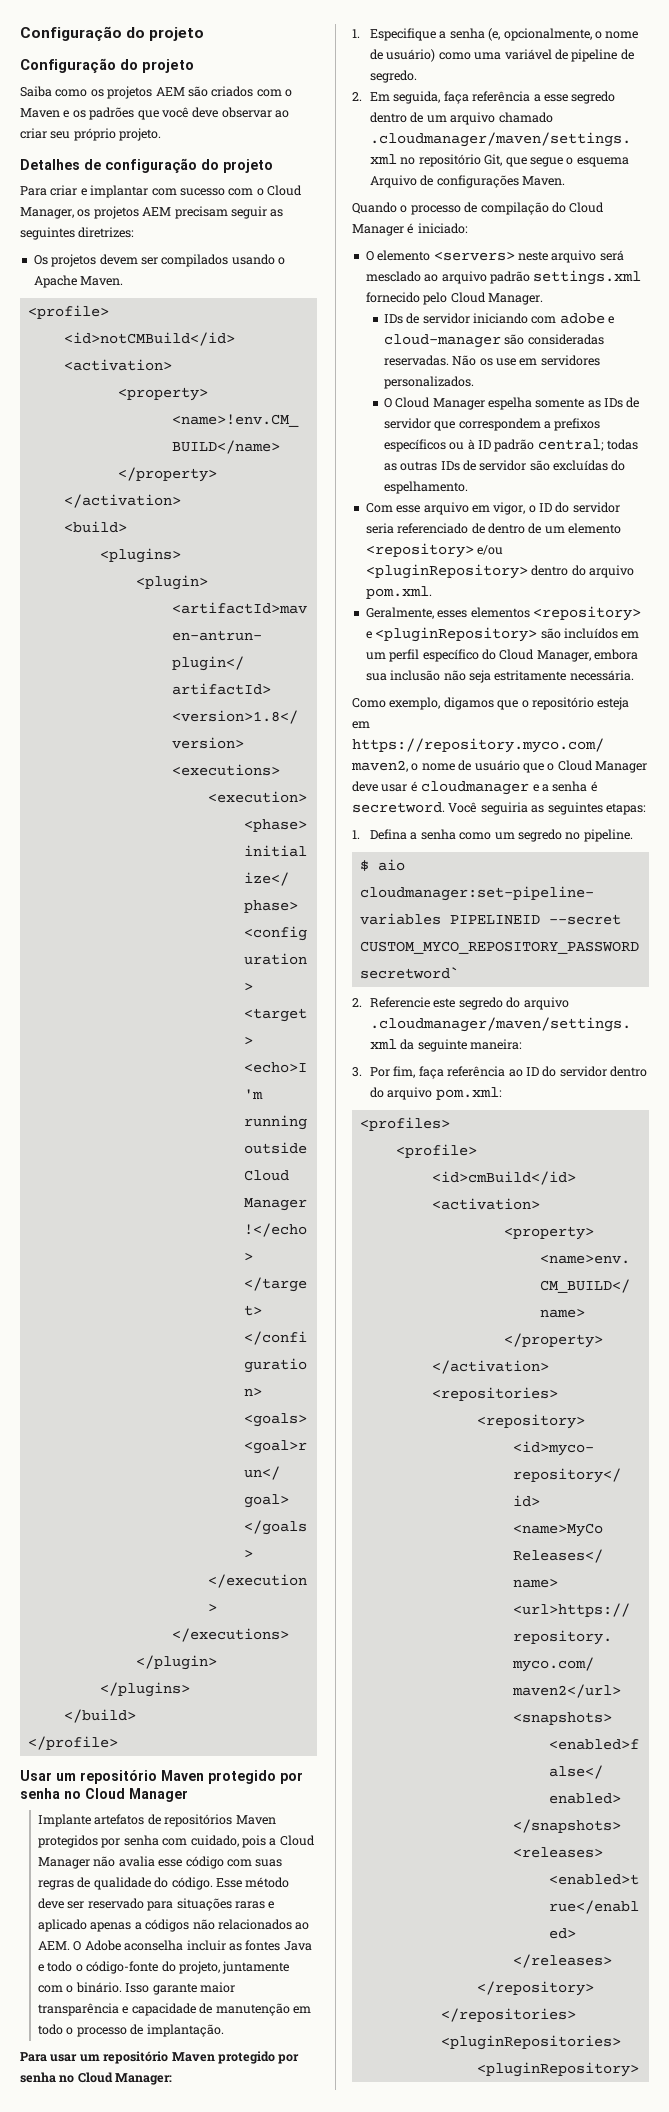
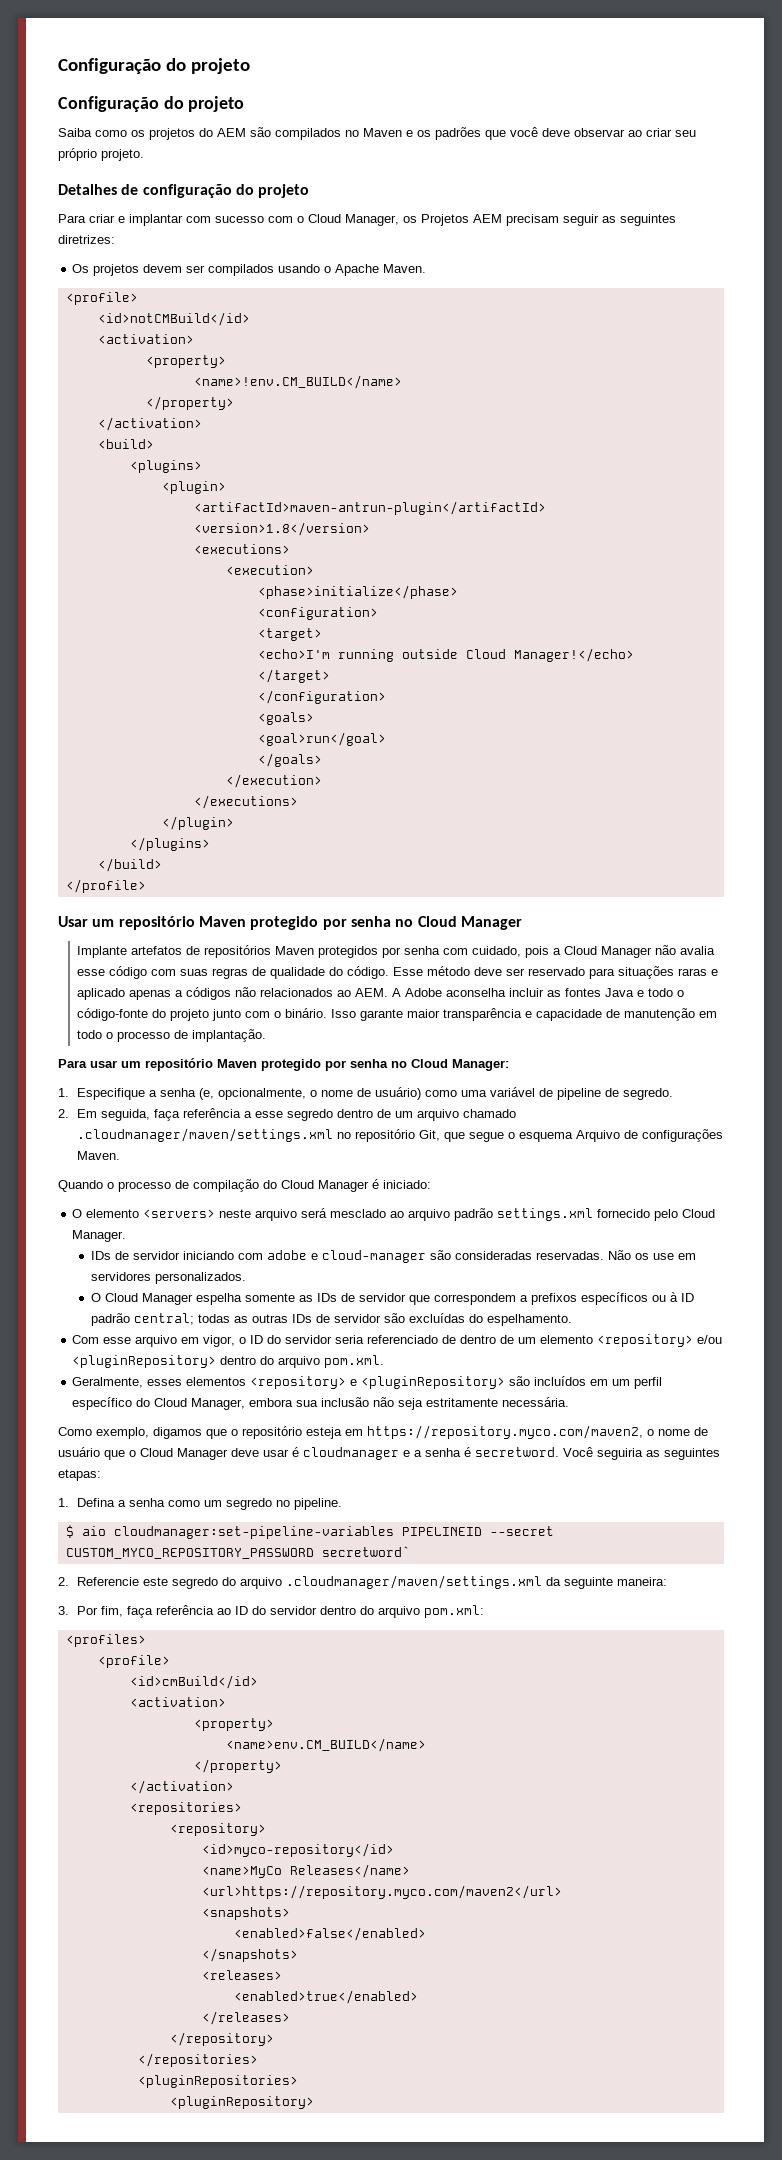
(153, 92) none -> [199,128,213,137] do
[211,86,292,97] criados com o -> [275,128,359,140] compilados no
[93,206,139,219] projetos -> [421,214,469,226] Projetos
[73,1941,82,1951] O -> [391,988,401,997] A
[178,1961,290,1974] projeto, juntamente -> [169,1009,241,1021] projeto junto

